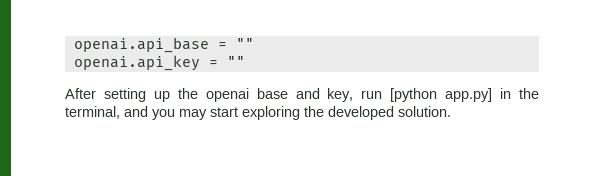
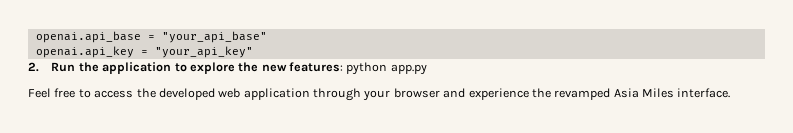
[235,38,254,49] "" -> [161,31,267,43] "your_api_base"
[226,56,245,67] [65,88,539,102] [65,106,451,120] "" // After setting up the openai base and key, run [python app.py] in the terminal, and you may start exploring the developed solution. -> [154,46,253,58] [28,62,427,75] [28,88,731,101] "your_api_key" // 2. Run the application to explore the new features: python app.py // Feel free to access the developed web application through your browser and experience the revamped Asia Miles interface.

